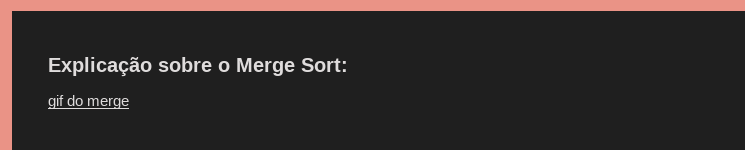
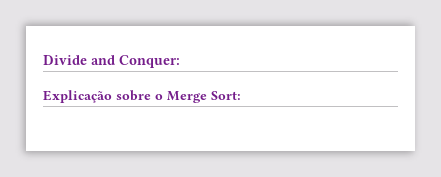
(48, 67) none -> [43,55,180,68] Divide and Conquer: //
[48,95,130,109] // gif do merge -> (241, 95) none

